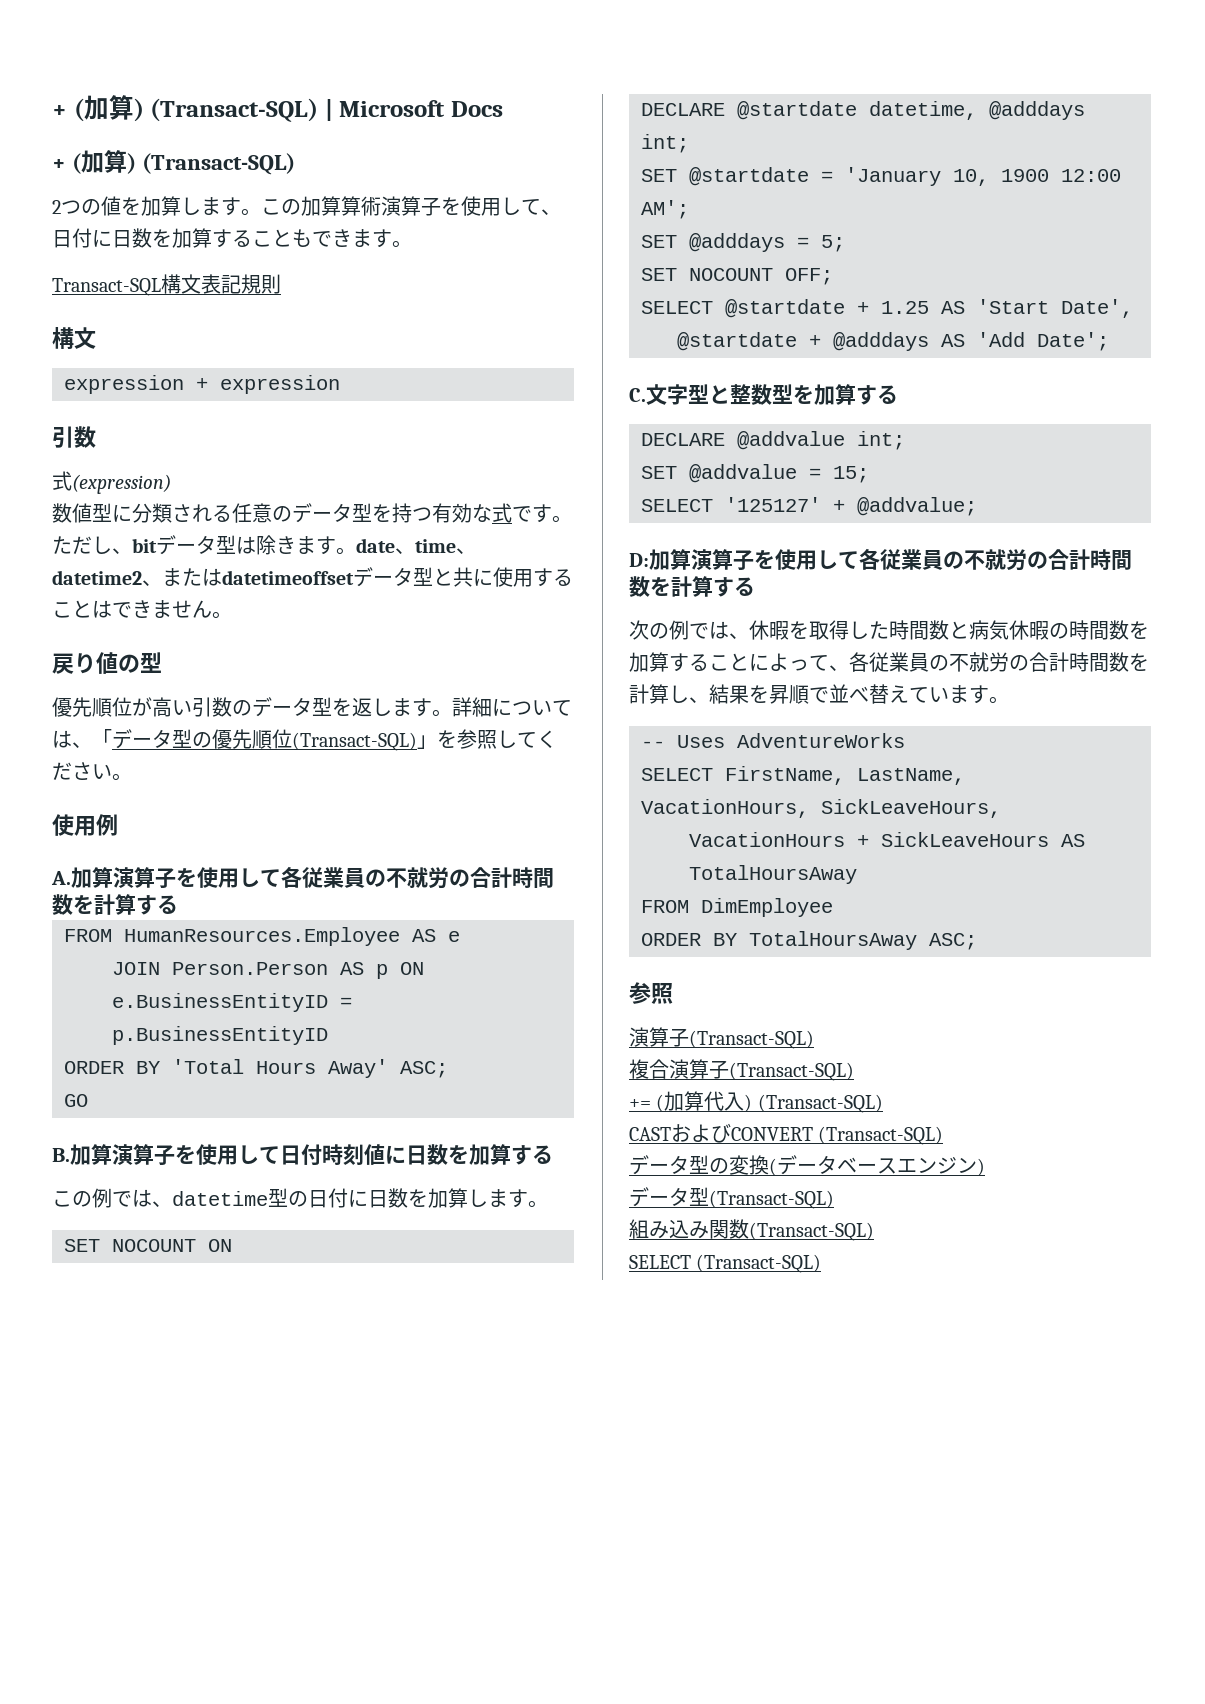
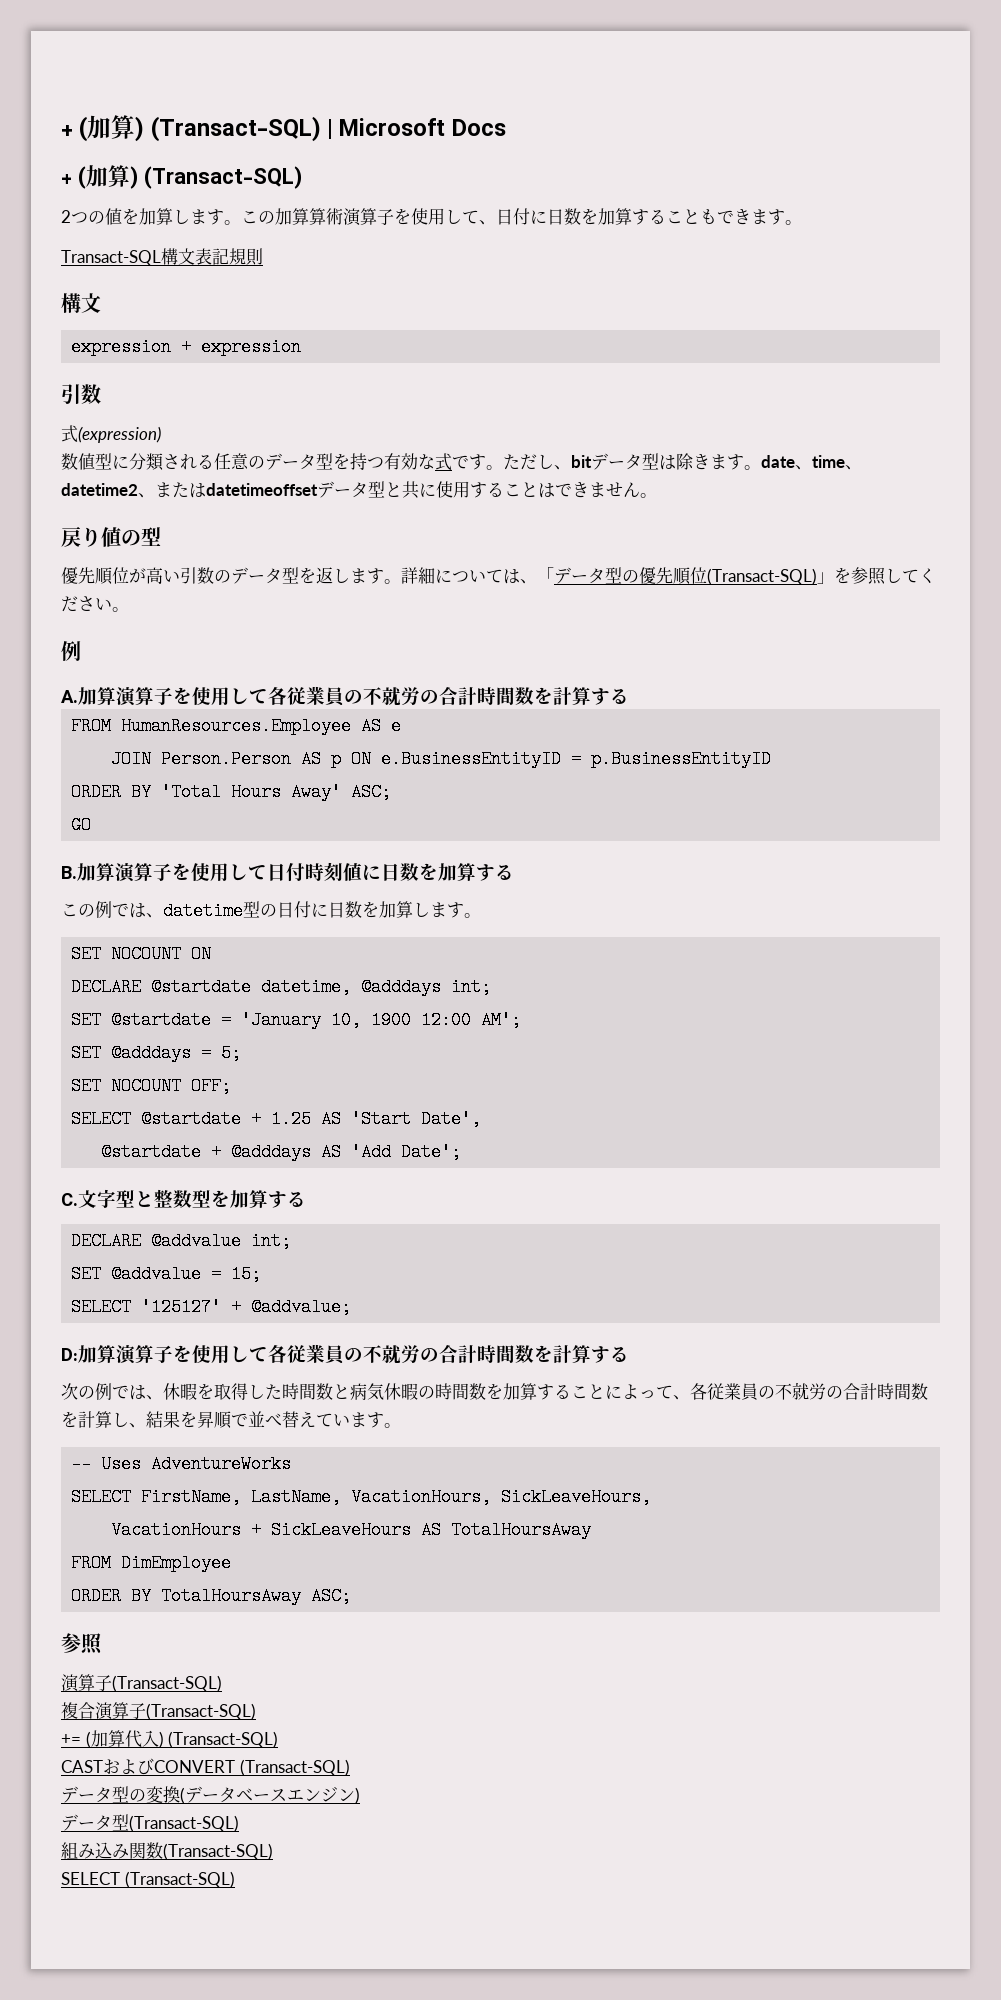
[52,814,96,836] 使用 -> (129, 609) none

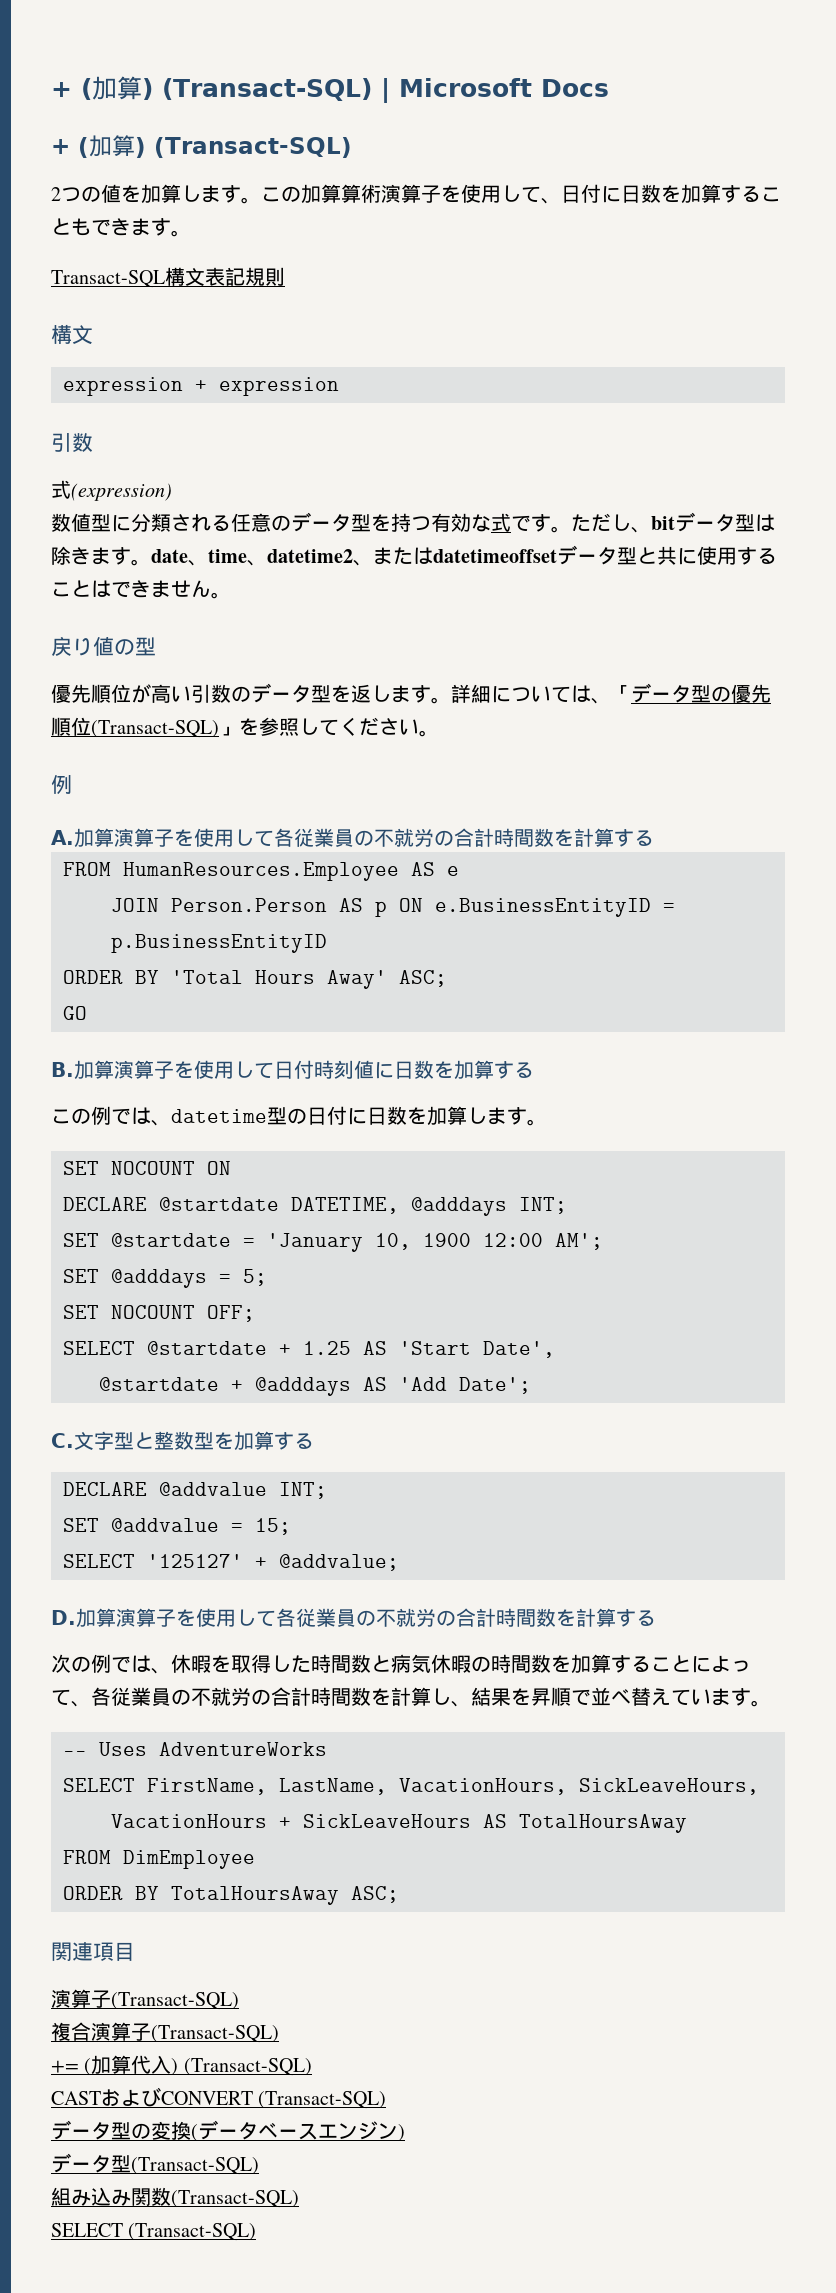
[261,978,492,996] datetime, @adddays int; -> [291,1197,567,1216] DATETIME, @adddays INT;
[251,1232,292,1250] int; -> [279,1482,327,1499] INT;
[61,1348,78,1361] D: -> [51,1610,76,1625] D.
[61,1633,103,1655] 参照 -> [51,1942,135,1961] 関連項目

